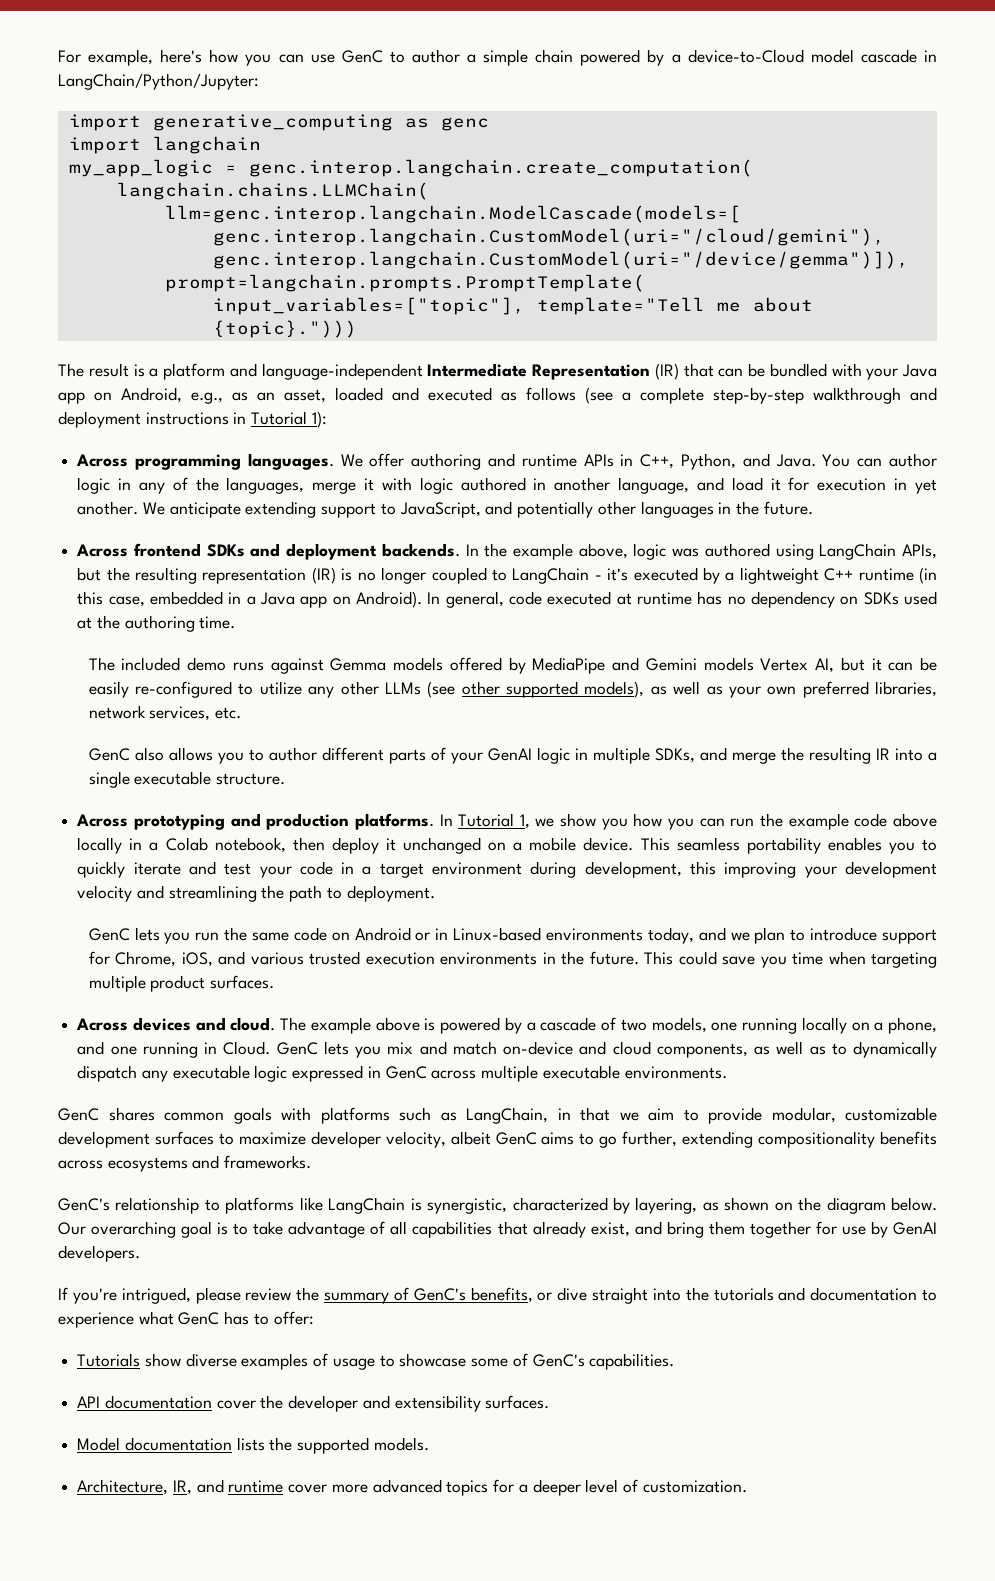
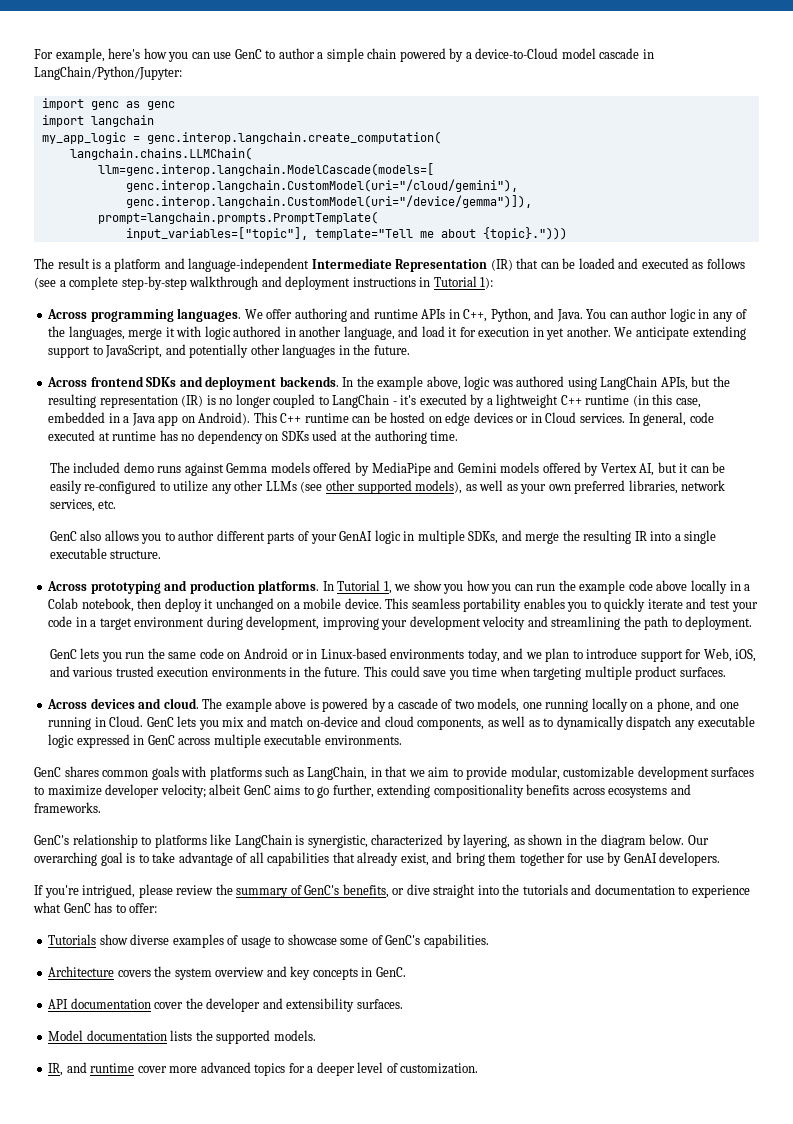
[152,114,393,131] generative_computing -> [90,101,119,110] genc
[769,363,937,380] [58,387,326,404] bundled with your Java app on Android, e.g., as an asset, -> (576, 263) none
(422, 599) none -> [253,412,625,426] This C++ runtime can be hosted on edge devices or in Cloud services.
(754, 664) none -> [542,462,599,476] offered by
[690,861,717,875] this -> (320, 623) none
[115,951,177,967] Chrome, -> [703,648,732,662] Web,
[385,1131,446,1148] velocity, -> [160,784,206,798] velocity;
[774,1202,793,1211] on -> [565,835,577,845] in
(675, 1361) none -> [48,966,406,980] // Architecture covers the system overview and key concepts in GenC.
[77,1479,169,1495] Architecture, -> (316, 1035) none

